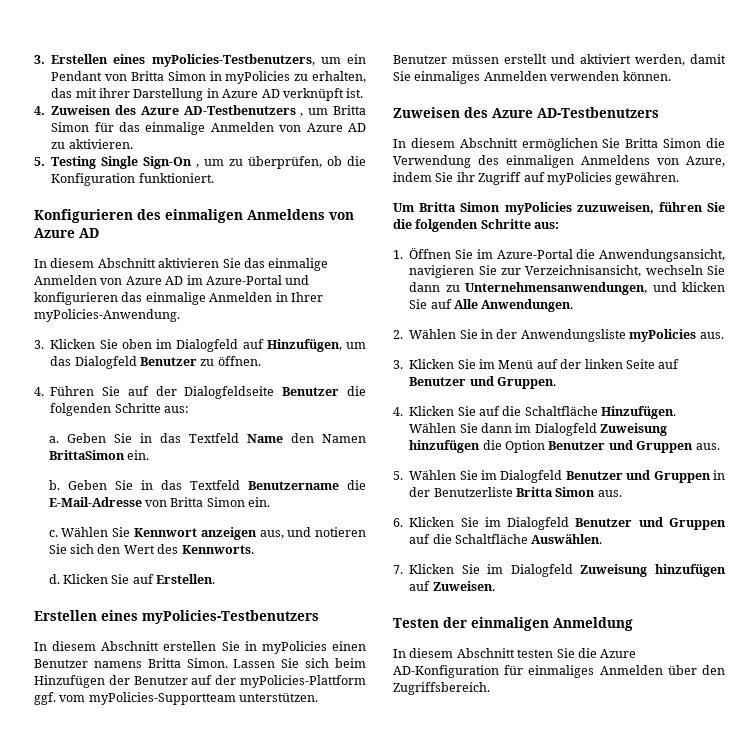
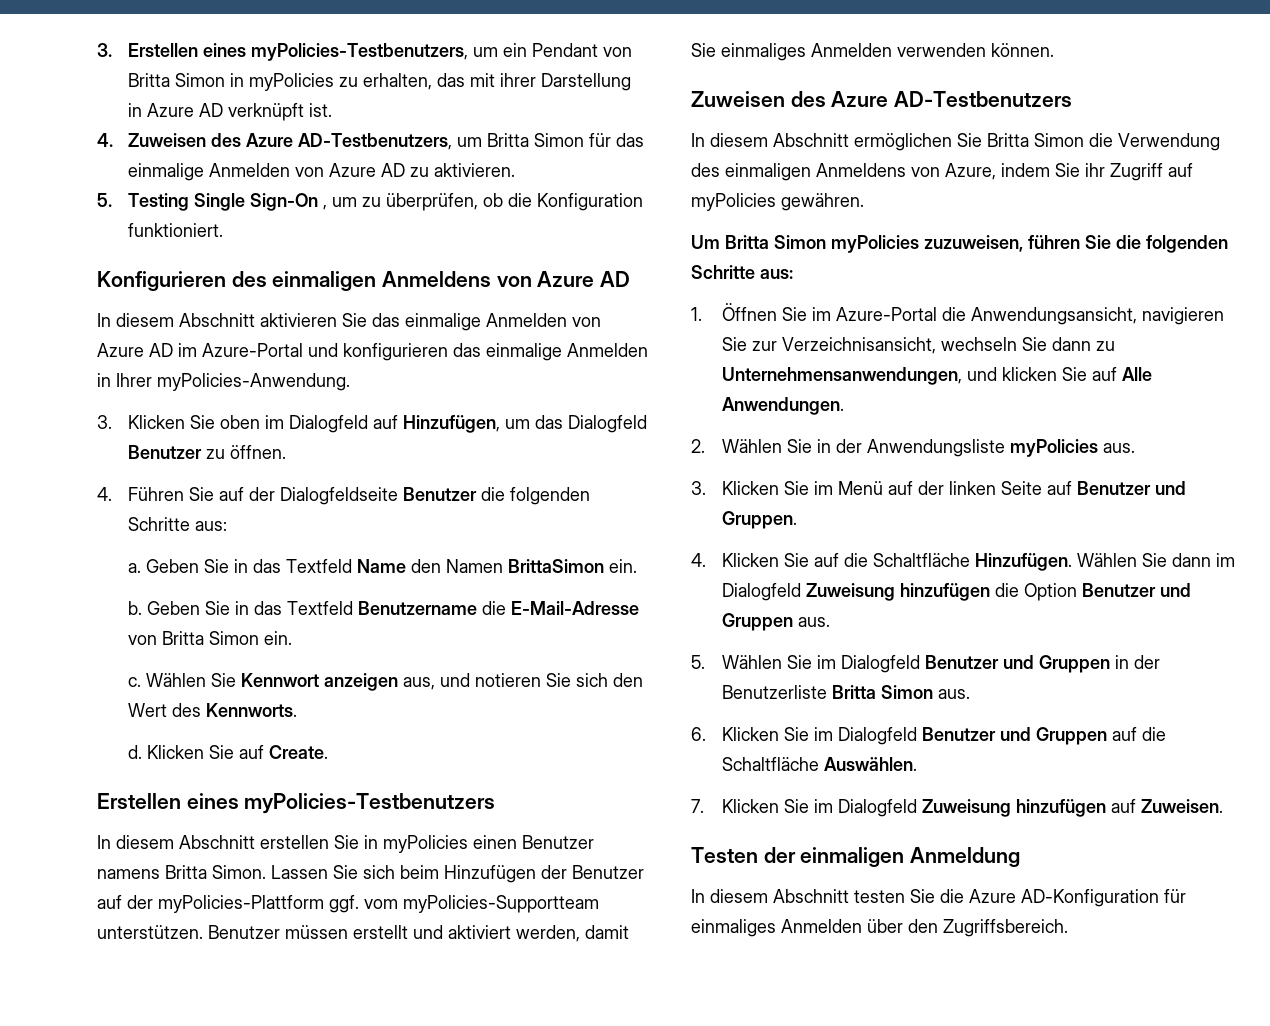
[183,105,304,117] AD-Testbenutzers , -> [297,133,452,150] AD-Testbenutzers,
[156,574,216,584] Erstellen. -> [268,745,328,759] Create.

